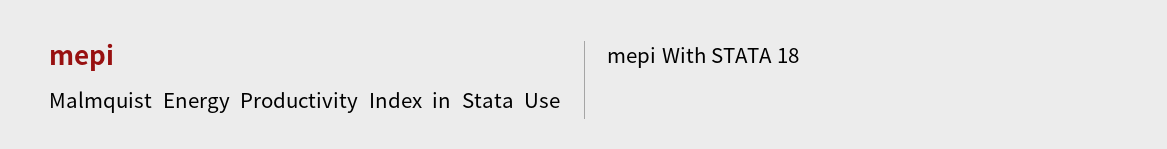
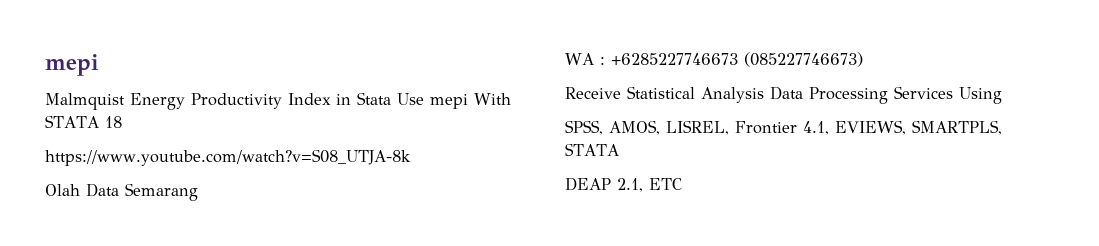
(799, 55) none -> [45,149,411,166] [45,183,198,201] [565,52,863,67] [565,86,1002,104] [565,120,1002,135] [565,143,619,156] [565,177,682,192] // https://www.youtube.com/watch?v=S08_UTJA-8k // Olah Data Semarang // WA : +6285227746673 (085227746673) // Receive Statistical Analysis Data Processing Services Using // SPSS, AMOS, LISREL, Frontier 4.1, EVIEWS, SMARTPLS, STATA // DEAP 2.1, ETC

